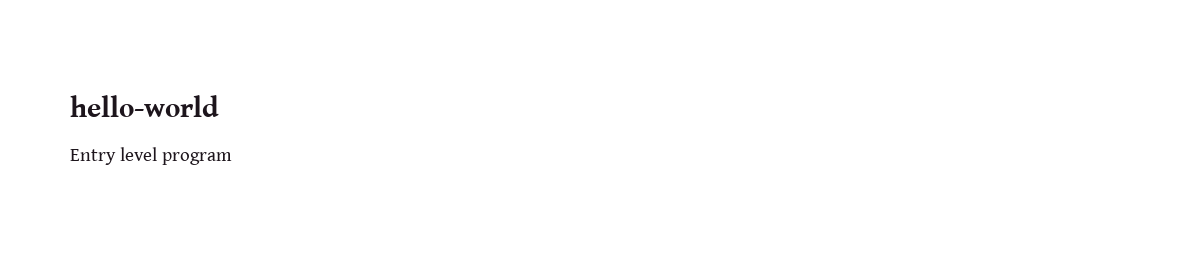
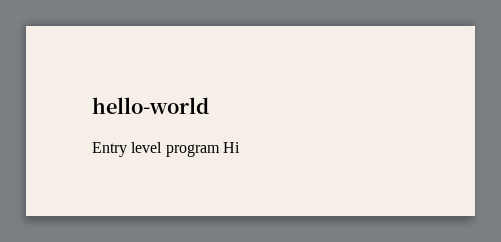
(232, 158) none -> [222,142,240,153] Hi

